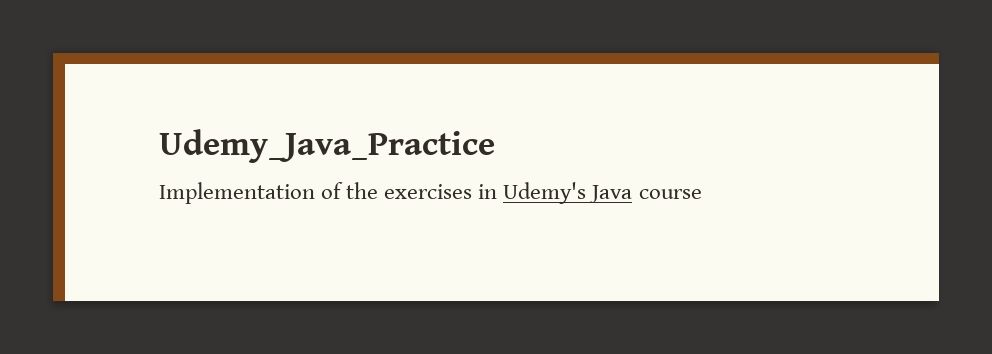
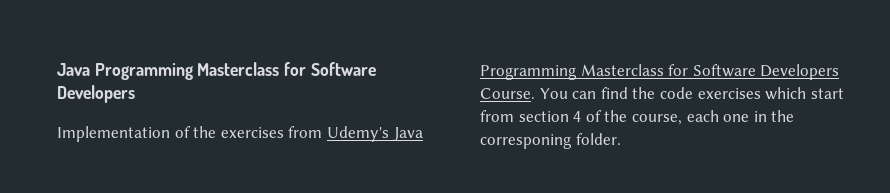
[159,129,495,163] Udemy_Java_Practice -> [57,62,376,80] [57,85,135,103] Java Programming Masterclass for Software Developers
[478,184,498,199] in -> [288,126,323,138] from
[638,189,702,199] course -> [480,64,840,80] [480,87,844,100] [480,110,795,125] [480,133,621,149] Programming Masterclass for Software Developers Course. You can find the code exercises which start from section 4 of the course, each one in the corresponing folder.

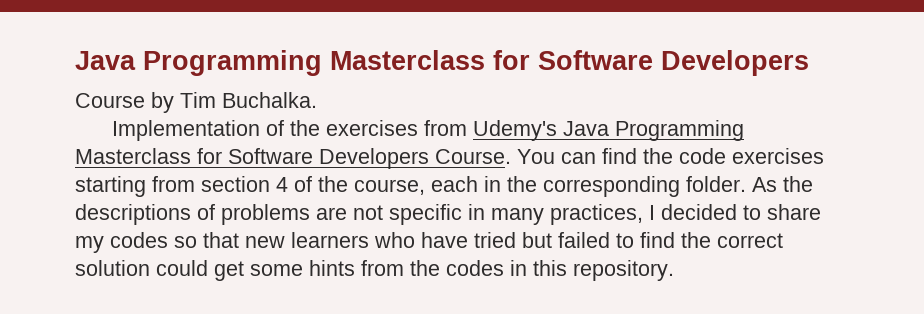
[57,62,376,80] [57,85,135,103] Java Programming Masterclass for Software Developers -> [75,50,809,76] [75,92,317,113] Java Programming Masterclass for Software Developers // Course by Tim Buchalka.
[765,87,844,100] which start -> [75,176,146,197] starting
[723,114,750,122] one -> (478, 184) none
[480,133,621,149] corresponing folder. -> [543,176,813,197] [75,204,821,225] [75,232,783,253] [75,260,674,281] corresponding folder. As the descriptions of problems are not specific in many practices, I decided to share my codes so that new learners who have tried but failed to find the correct solution could get some hints from the codes in this repository.

